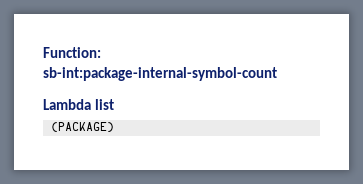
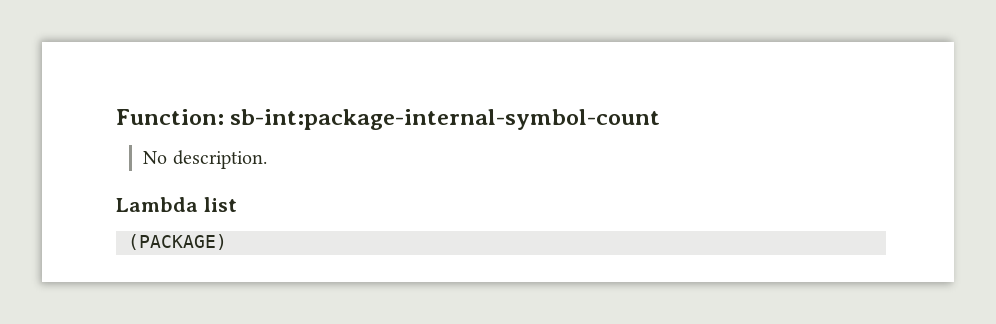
(277, 74) none -> [143,150,267,169] // No description.

